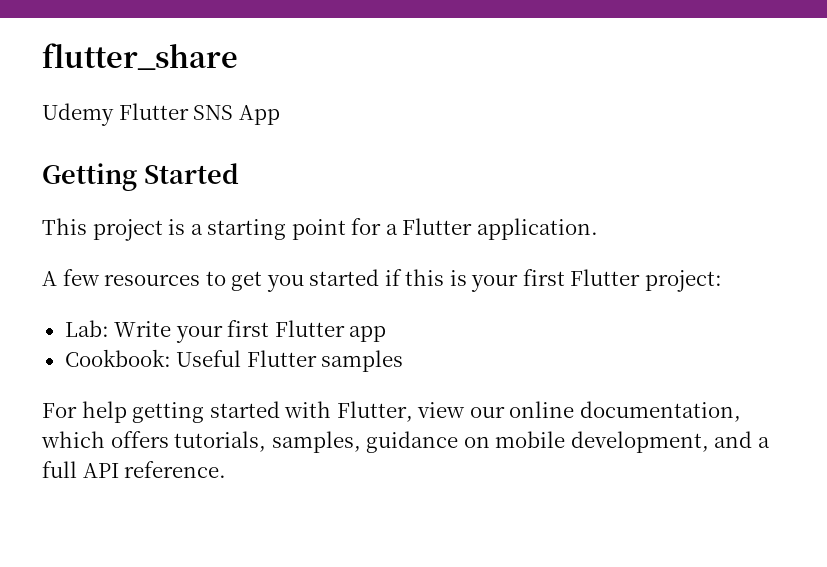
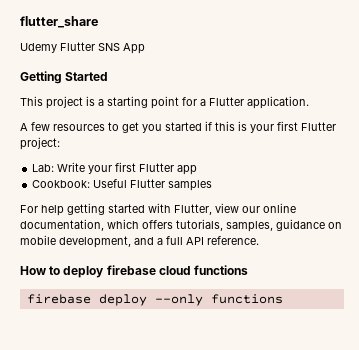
(227, 469) none -> [20,265,249,278] [26,294,283,306] // How to deploy firebase cloud functions // firebase deploy --only functions

